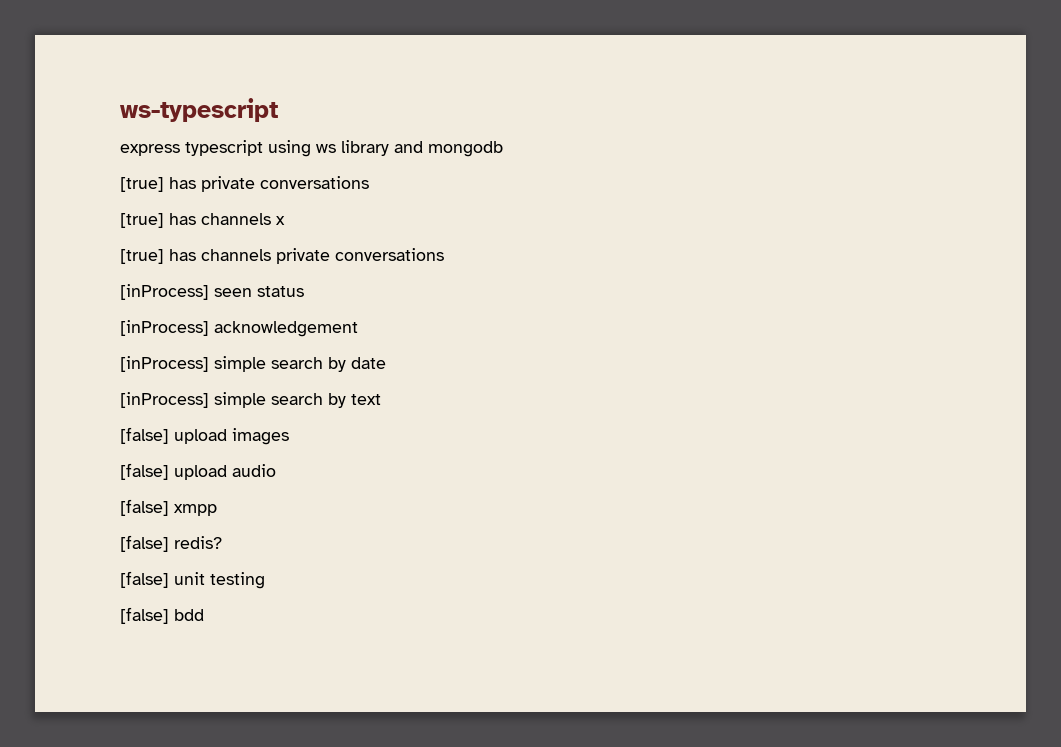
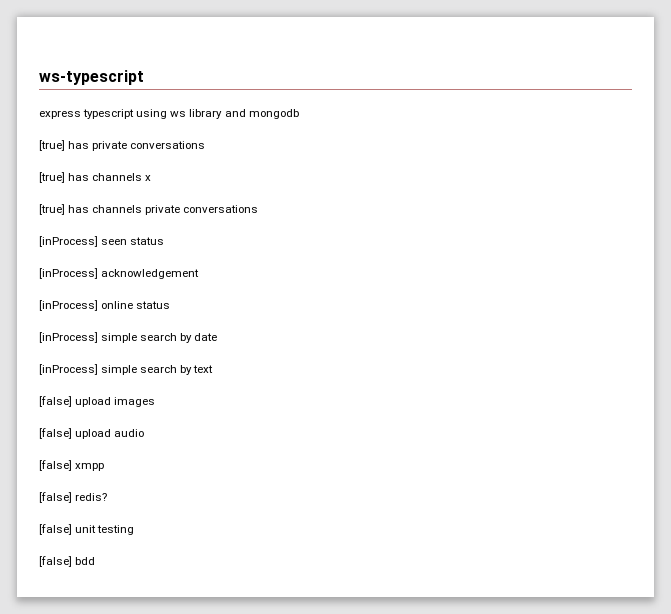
(358, 329) none -> [39,300,171,311] // [inProcess] online status

